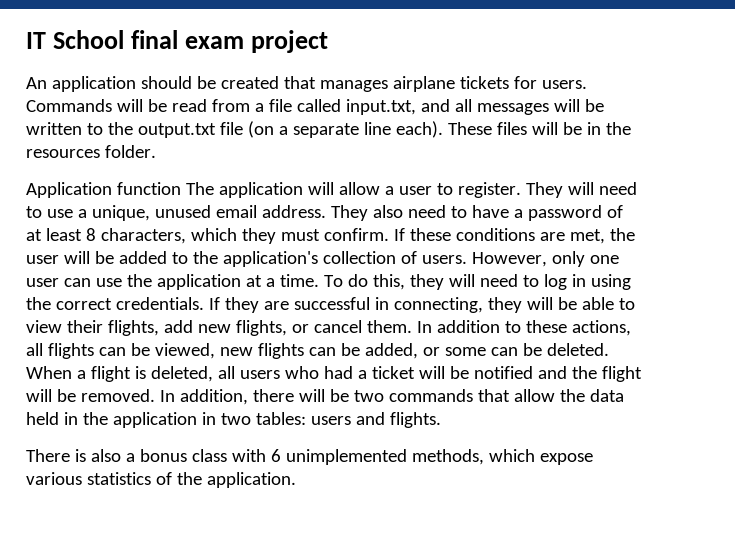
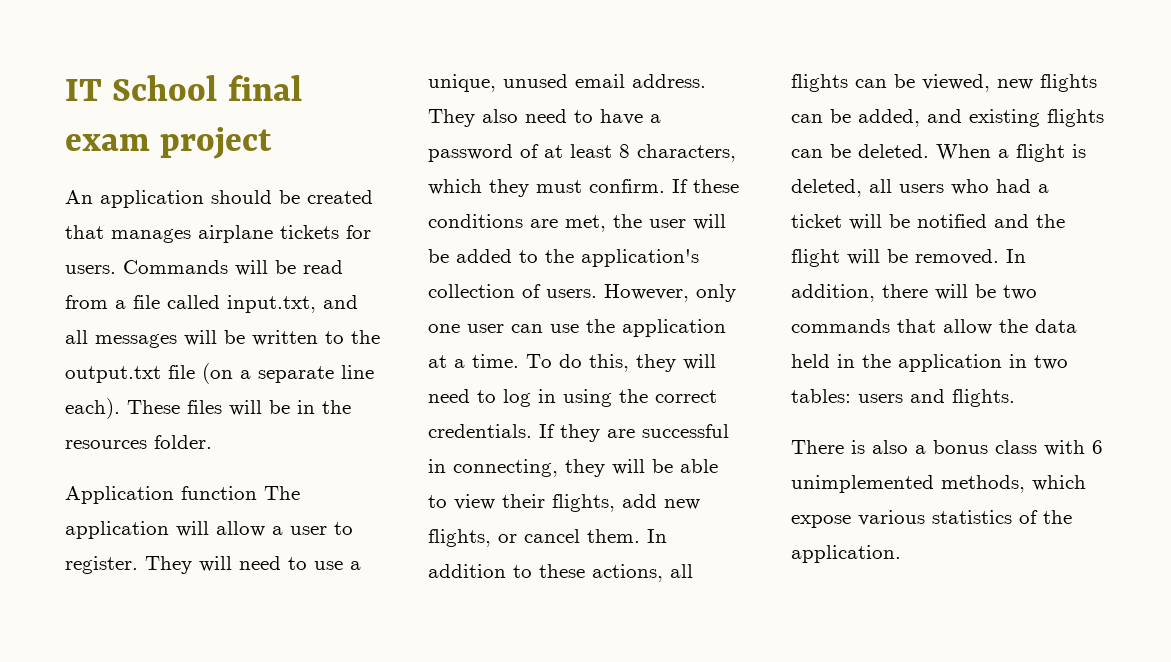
[422,347,486,356] or some -> [927,109,1104,127] and existing flights

